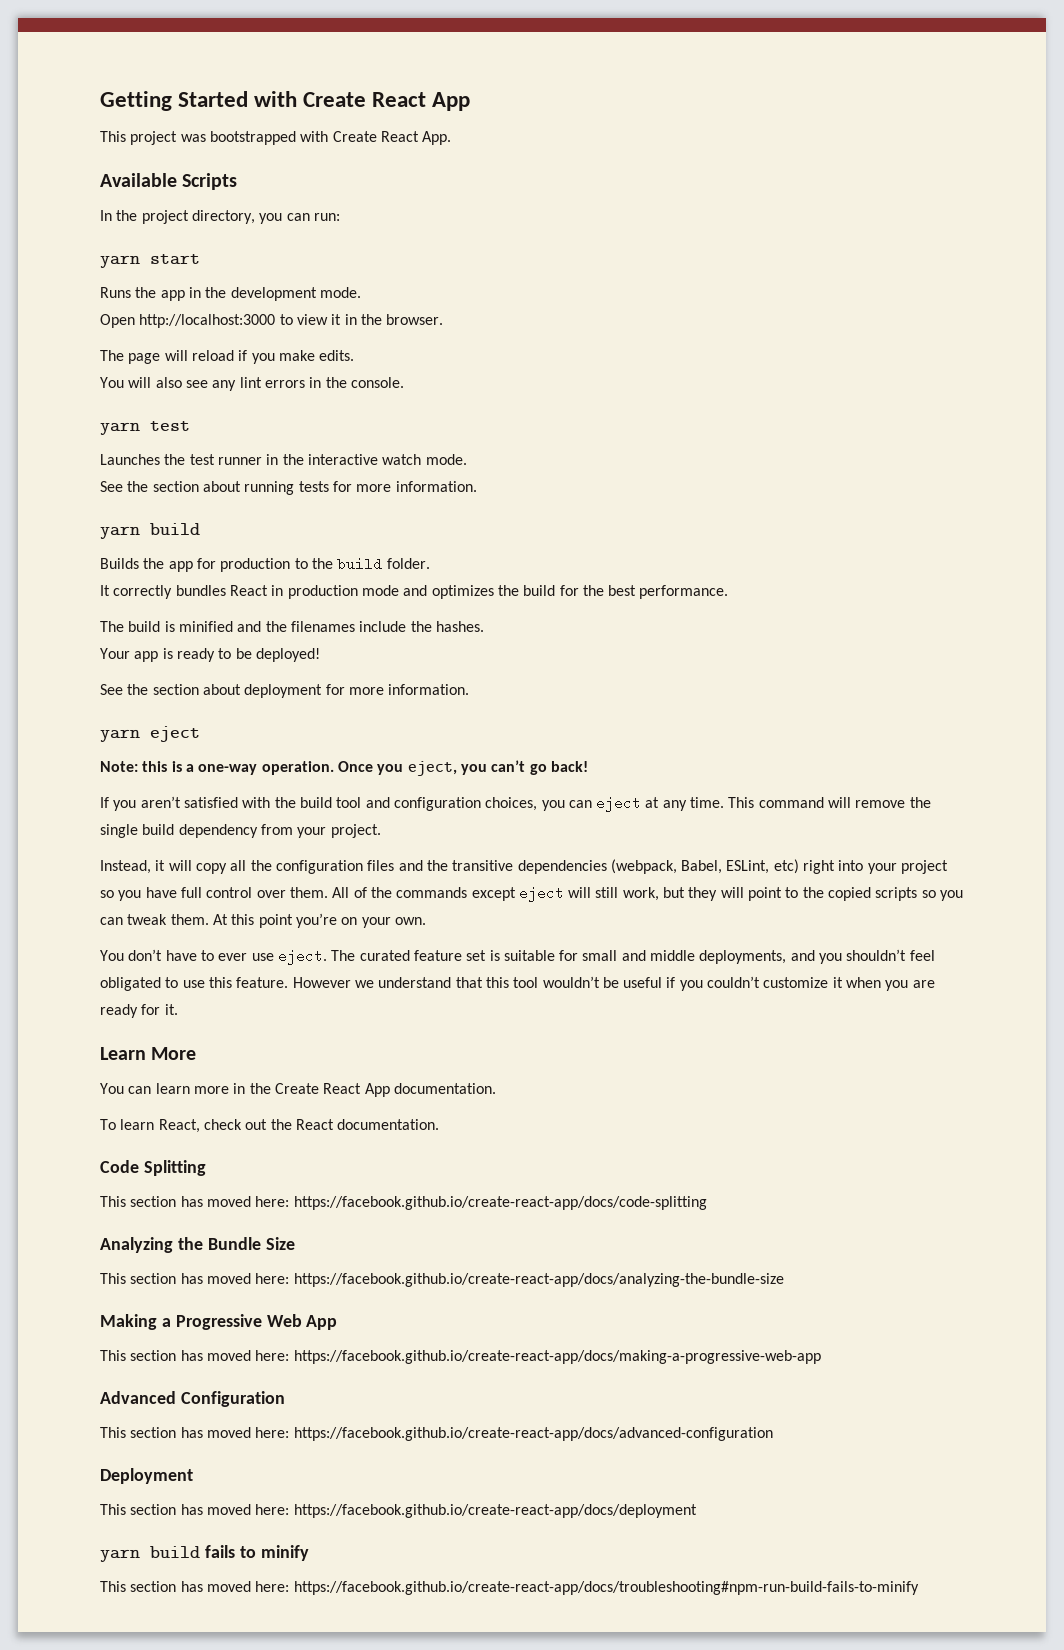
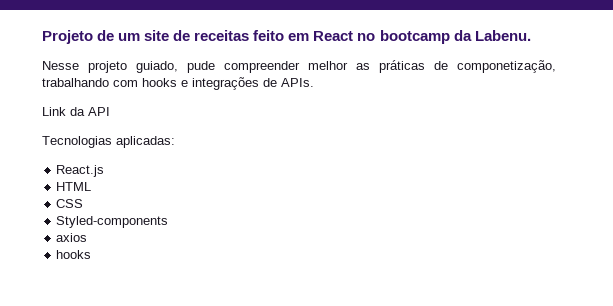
[100,91,471,111] [100,131,452,145] [100,173,238,190] [100,210,340,224] [100,254,200,268] [100,287,361,301] [100,314,444,328] [100,350,355,364] [100,377,404,391] [100,421,190,435] [100,454,467,465] [100,481,477,495] [100,523,200,539] [100,557,430,572] [100,585,729,599] [100,621,484,632] [100,648,320,662] [100,684,470,698] [100,726,200,742] [100,760,588,776] [100,796,931,812] [100,824,381,838] [100,859,949,874] [100,886,964,902] [100,913,426,928] [100,949,935,965] [100,976,935,991] [100,1004,178,1018] [100,1047,197,1060] [100,1083,496,1097] [100,1119,440,1133] [100,1160,206,1176] [100,1196,707,1210] [100,1237,295,1253] [100,1273,784,1287] [100,1314,338,1330] [100,1350,821,1364] [100,1391,285,1407] [100,1427,773,1441] [100,1468,193,1484] [100,1504,697,1518] [100,1545,309,1562] [100,1581,919,1595] Getting Started with Create React App // This project was bootstrapped with Create React App. // Available Scripts // In the project directory, you can run: // yarn start // Runs the app in the development mode. // Open http://localhost:3000 to view it in the browser. // The page will reload if you make edits. // You will also see any lint errors in the console. // yarn test // Launches the test runner in the interactive watch mode. // See the section about running tests for more information. // yarn build // Builds the app for production to the build folder. // It correctly bundles React in production mode and optimizes the build for the best performance. // The build is minified and the filenames include the hashes. // Your app is ready to be deployed! // See the section about deployment for more information. // yarn eject // Note: this is a one-way operation. Once you eject, you can’t go back! // If you aren’t satisfied with the build tool and configuration choices, you can eject at any time. This command will remove the single build dependency from your project. // Instead, it will copy all the configuration files and the transitive dependencies (webpack, Babel, ESLint, etc) right into your project so you have full control over them. All of the commands except eject will still work, but they will point to the copied scripts so you can tweak them. At this point you’re on your own. // You don’t have to ever use eject. The curated feature set is suitable for small and middle deployments, and you shouldn’t feel obligated to use this feature. However we understand that this tool wouldn’t be useful if you couldn’t customize it when you are ready for it. // Learn More // You can learn more in the Create React App documentation. // To learn React, check out the React documentation. // Code Splitting // This section has moved here: https://facebook.github.io/create-react-app/docs/code-splitting // Analyzing the Bundle Size // This section has moved here: https://facebook.github.io/create-react-app/docs/analyzing-the-bundle-size // Making a Progressive Web App // This section has moved here: https://facebook.github.io/create-react-app/docs/making-a-progressive-web-app // Advanced Configuration // This section has moved here: https://facebook.github.io/create-react-app/docs/advanced-configuration // Deployment // This section has moved here: https://facebook.github.io/create-react-app/docs/deployment // yarn build fails to minify // This section has moved here: https://facebook.github.io/create-react-app/docs/troubleshooting#npm-run-build-fails-to-minify -> [42,30,531,44] [42,60,556,73] [42,77,314,90] [42,107,110,116] [42,136,175,148] [56,165,105,177] [56,182,92,191] [56,199,84,208] [56,216,169,228] [56,233,88,242] [56,250,92,259] Projeto de um site de receitas feito em React no bootcamp da Labenu. // Nesse projeto guiado, pude compreender melhor as práticas de componetização, trabalhando com hooks e integrações de APIs. // Link da API // Tecnologias aplicadas: // React.js // HTML // CSS // Styled-components // axios // hooks

